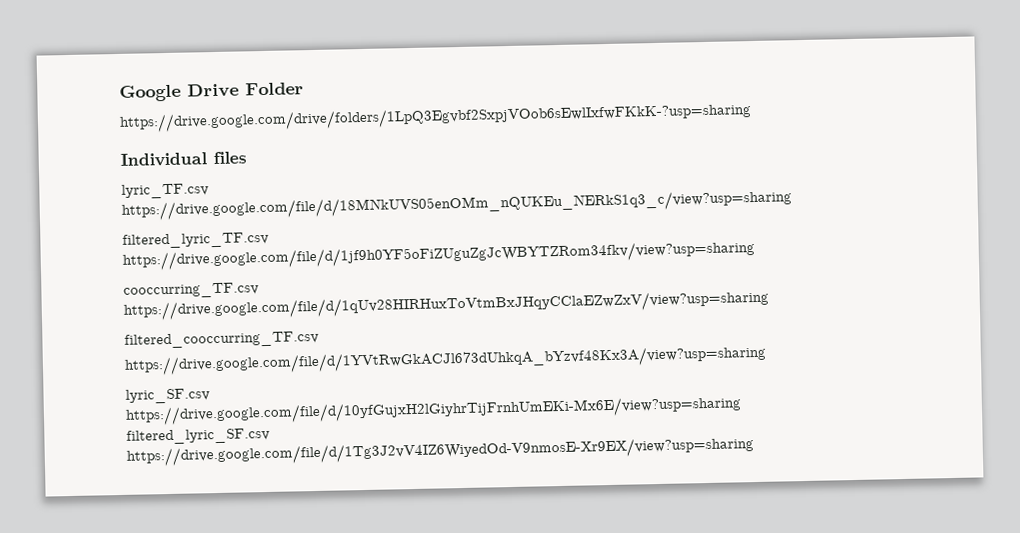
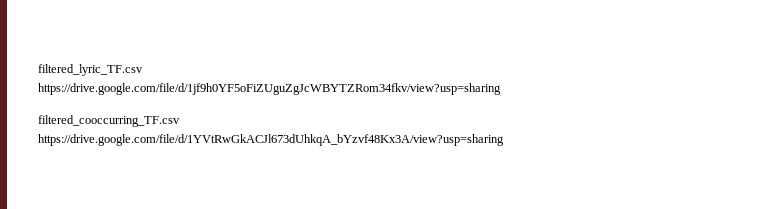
[119,82,304,102] [119,102,752,133] [120,151,247,167] [121,183,209,199] [121,189,792,221] Google Drive Folder // https://drive.google.com/drive/folders/1LpQ3Egvbf2SxpjVOob6sEwlIxfwFKkK-?usp=sharing // Individual files // lyric_TF.csv // https://drive.google.com/file/d/18MNkUVS05enOMm_nQUKEu_NERkS1q3_c/view?usp=sharing // -> (38, 70) none
[123,282,259,299] [123,289,769,321] // cooccurring_TF.csv // https://drive.google.com/file/d/1qUv28HIRHuxToVtmBxJHqyCClaEZwZxV/view?usp=sharing -> (501, 89) none
[125,388,210,404] [125,395,742,426] [126,427,270,445] [126,436,754,467] // lyric_SF.csv // https://drive.google.com/file/d/10yfGujxH2lGiyhrTijFrnhUmEKi-Mx6E/view?usp=sharing // filtered_lyric_SF.csv // https://drive.google.com/file/d/1Tg3J2vV4IZ6WiyedOd-V9nmosE-Xr9EX/view?usp=sharing -> (504, 140) none

